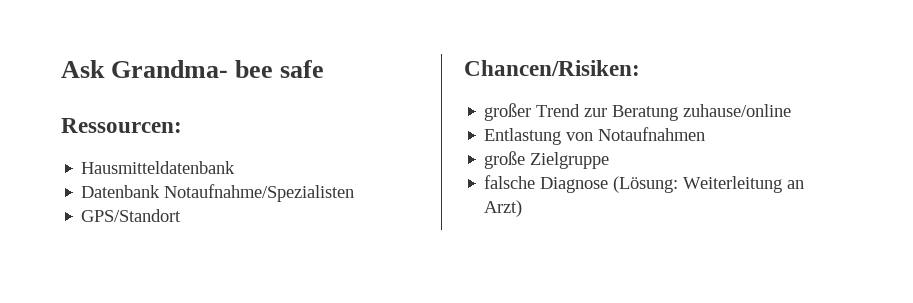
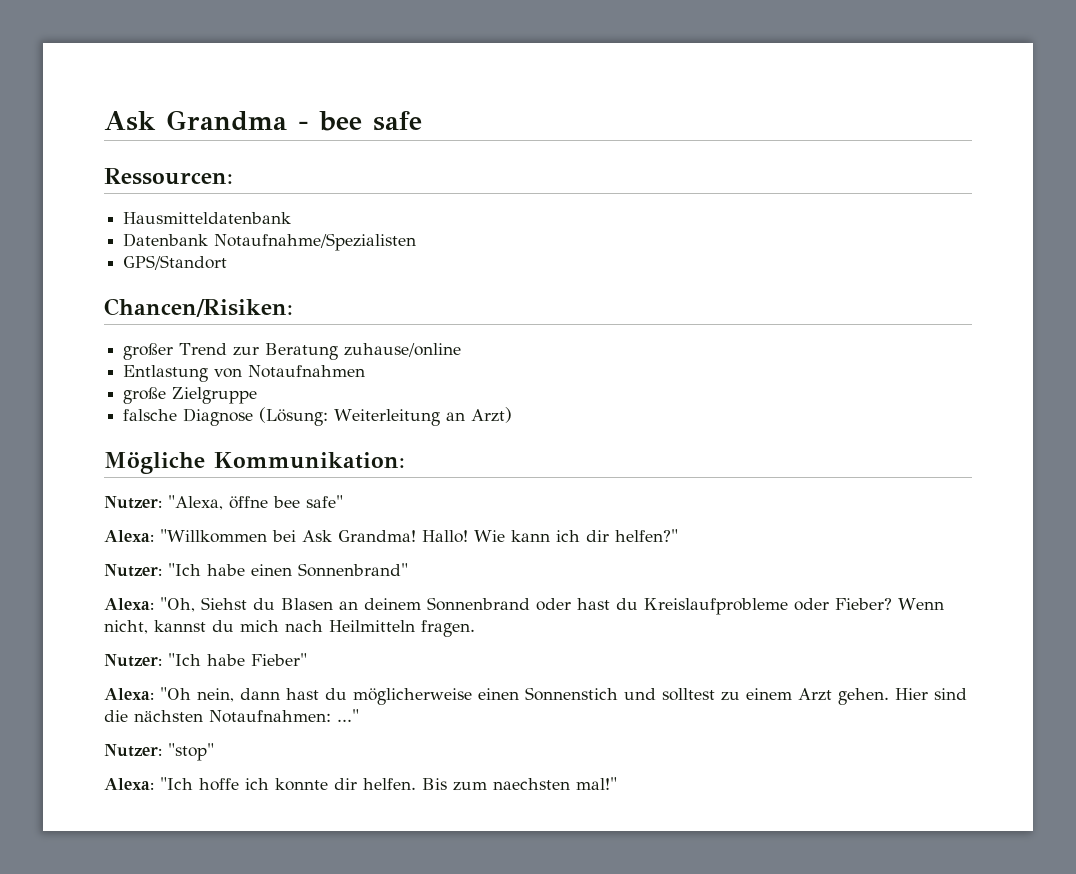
[61,60,229,78] Ask Grandma- -> [104,110,309,131] Ask Grandma -
(523, 208) none -> [104,452,405,474] [104,495,343,510] [104,529,678,543] [104,563,408,577] [104,597,944,615] [104,620,475,637] [104,653,307,667] [104,687,967,705] [104,709,359,723] [104,743,214,761] [104,777,617,791] // Mögliche Kommunikation: // Nutzer: "Alexa, öffne bee safe" // Alexa: "Willkommen bei Ask Grandma! Hallo! Wie kann ich dir helfen?" // Nutzer: "Ich habe einen Sonnenbrand" // Alexa: "Oh, Siehst du Blasen an deinem Sonnenbrand oder hast du Kreislaufprobleme oder Fieber? Wenn nicht, kannst du mich nach Heilmitteln fragen. // Nutzer: "Ich habe Fieber" // Alexa: "Oh nein, dann hast du möglicherweise einen Sonnenstich und solltest zu einem Arzt gehen. Hier sind die nächsten Notaufnahmen: ..." // Nutzer: "stop" // Alexa: "Ich hoffe ich konnte dir helfen. Bis zum naechsten mal!"

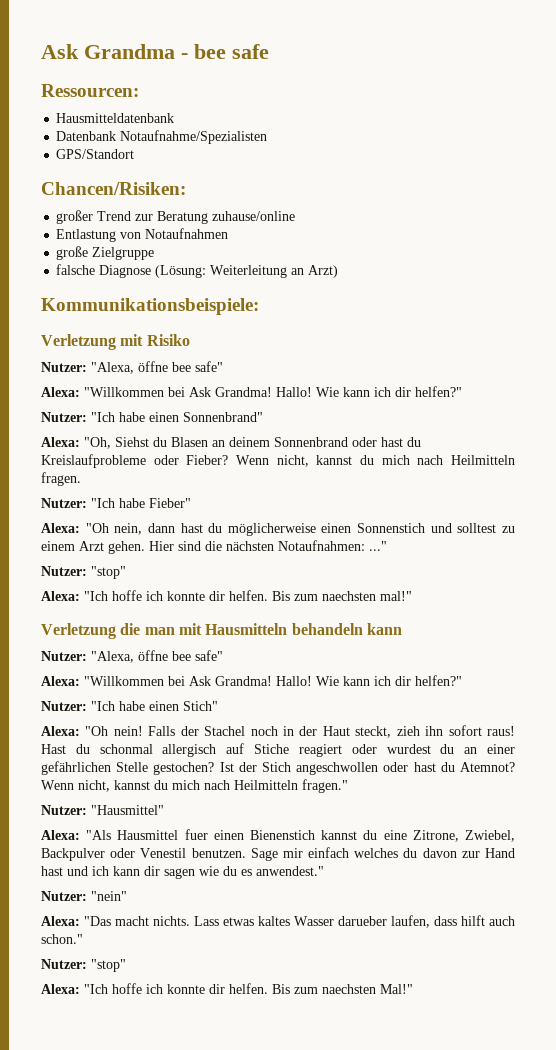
[104,452,405,474] Mögliche Kommunikation: -> [41,298,259,315] [41,334,190,350] Kommunikationsbeispiele: // Verletzung mit Risiko
(617, 783) none -> [41,623,402,639] [41,650,223,663] [41,675,462,686] [41,701,218,711] [41,725,515,738] [41,743,515,757] [41,761,515,775] [41,779,348,793] [41,805,164,815] [41,829,515,842] [41,847,515,861] [41,866,324,879] [41,891,127,901] [41,915,515,928] [41,934,83,944] [41,959,126,972] [41,983,413,994] // Verletzung die man mit Hausmitteln behandeln kann // Nutzer: "Alexa, öffne bee safe" // Alexa: "Willkommen bei Ask Grandma! Hallo! Wie kann ich dir helfen?" // Nutzer: "Ich habe einen Stich" // Alexa: "Oh nein! Falls der Stachel noch in der Haut steckt, zieh ihn sofort raus! Hast du schonmal allergisch auf Stiche reagiert oder wurdest du an einer gefährlichen Stelle gestochen? Ist der Stich angeschwollen oder hast du Atemnot? Wenn nicht, kannst du mich nach Heilmitteln fragen." // Nutzer: "Hausmittel" // Alexa: "Als Hausmittel fuer einen Bienenstich kannst du eine Zitrone, Zwiebel, Backpulver oder Venestil benutzen. Sage mir einfach welches du davon zur Hand hast und ich kann dir sagen wie du es anwendest." // Nutzer: "nein" // Alexa: "Das macht nichts. Lass etwas kaltes Wasser darueber laufen, dass hilft auch schon." // Nutzer: "stop" // Alexa: "Ich hoffe ich konnte dir helfen. Bis zum naechsten Mal!"

